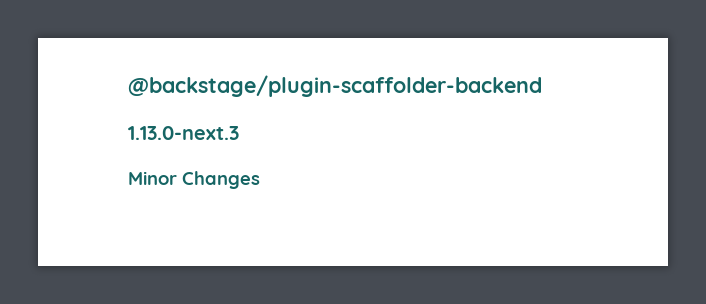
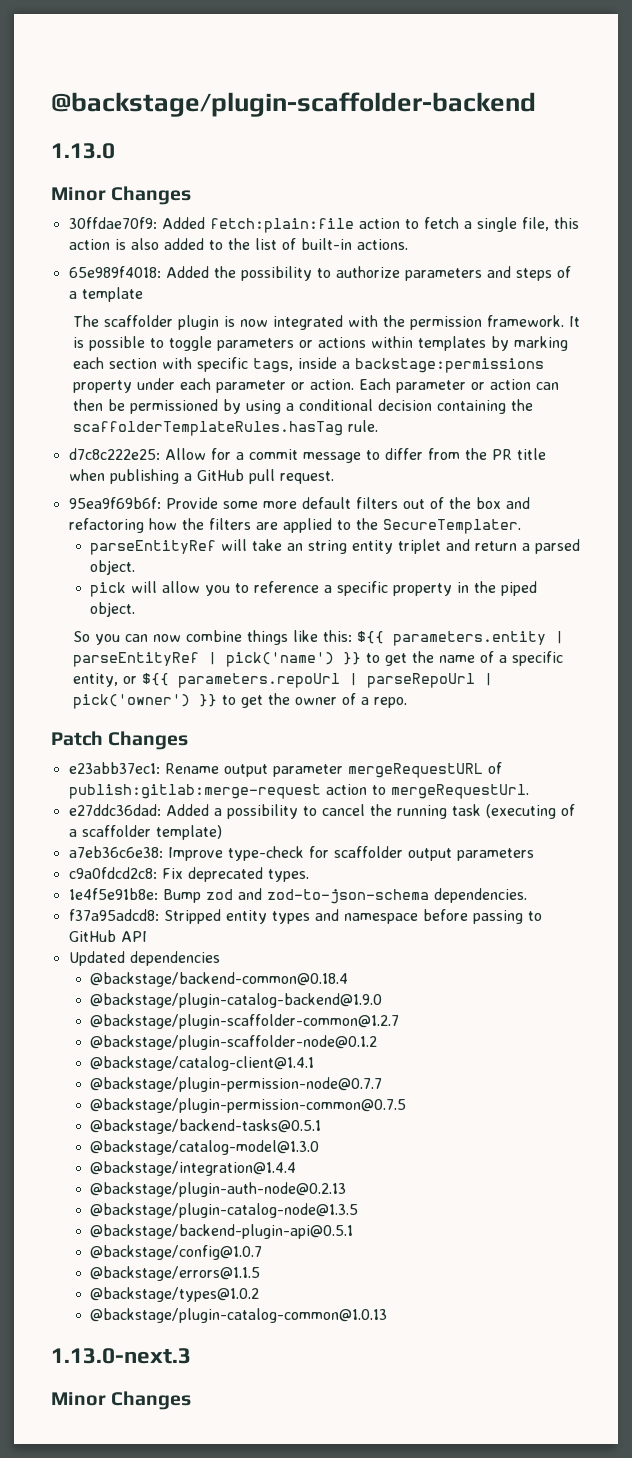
(542, 86) none -> [51,143,115,159] [51,186,192,205] [68,217,579,233] [68,238,408,250] [68,266,571,281] [68,287,143,302] [72,315,580,330] [72,336,568,351] [72,357,544,373] [72,378,559,393] [72,399,533,414] [72,420,378,436] [68,448,546,463] [68,469,334,484] [68,497,530,509] [68,518,521,534] [90,539,581,555] [90,560,136,575] [90,581,538,597] [90,602,136,617] [72,630,564,646] [72,651,563,667] [72,673,493,688] [72,693,407,709] [51,731,189,750] [68,762,502,778] [68,784,529,799] [68,804,575,819] [68,825,222,840] [68,846,534,861] [68,867,309,882] [68,888,527,904] [68,909,542,924] [68,930,147,942] [68,951,220,966] [90,972,349,987] [90,993,383,1008] [90,1014,400,1029] [90,1035,378,1050] [90,1056,315,1071] [90,1077,383,1092] [90,1098,407,1113] [90,1119,322,1134] [90,1140,320,1155] [90,1161,297,1176] [90,1182,347,1197] [90,1203,359,1218] [90,1224,354,1239] [90,1245,263,1260] [90,1266,261,1281] [90,1287,260,1302] [90,1308,388,1323] // 1.13.0 // Minor Changes // 30ffdae70f9: Added fetch:plain:file action to fetch a single file, this action is also added to the list of built-in actions. // 65e989f4018: Added the possibility to authorize parameters and steps of a template // The scaffolder plugin is now integrated with the permission framework. It is possible to toggle parameters or actions within templates by marking each section with specific tags, inside a backstage:permissions property under each parameter or action. Each parameter or action can then be permissioned by using a conditional decision containing the scaffolderTemplateRules.hasTag rule. // d7c8c222e25: Allow for a commit message to differ from the PR title when publishing a GitHub pull request. // 95ea9f69b6f: Provide some more default filters out of the box and refactoring how the filters are applied to the SecureTemplater. // parseEntityRef will take an string entity triplet and return a parsed object. // pick will allow you to reference a specific property in the piped object. // So you can now combine things like this: ${{ parameters.entity | parseEntityRef | pick('name') }} to get the name of a specific entity, or ${{ parameters.repoUrl | parseRepoUrl | pick('owner') }} to get the owner of a repo. // Patch Changes // e23abb37ec1: Rename output parameter mergeRequestURL of publish:gitlab:merge-request action to mergeRequestUrl. // e27ddc36dad: Added a possibility to cancel the running task (executing of a scaffolder template) // a7eb36c6e38: Improve type-check for scaffolder output parameters // c9a0fdcd2c8: Fix deprecated types. // 1e4f5e91b8e: Bump zod and zod-to-json-schema dependencies. // f37a95adcd8: Stripped entity types and namespace before passing to GitHub API // Updated dependencies // @backstage/backend-common@0.18.4 // @backstage/plugin-catalog-backend@1.9.0 // @backstage/plugin-scaffolder-common@1.2.7 // @backstage/plugin-scaffolder-node@0.1.2 // @backstage/catalog-client@1.4.1 // @backstage/plugin-permission-node@0.7.7 // @backstage/plugin-permission-common@0.7.5 // @backstage/backend-tasks@0.5.1 // @backstage/catalog-model@1.3.0 // @backstage/integration@1.4.4 // @backstage/plugin-auth-node@0.2.13 // @backstage/plugin-catalog-node@1.3.5 // @backstage/backend-plugin-api@0.5.1 // @backstage/config@1.0.7 // @backstage/errors@1.1.5 // @backstage/types@1.0.2 // @backstage/plugin-catalog-common@1.0.13

